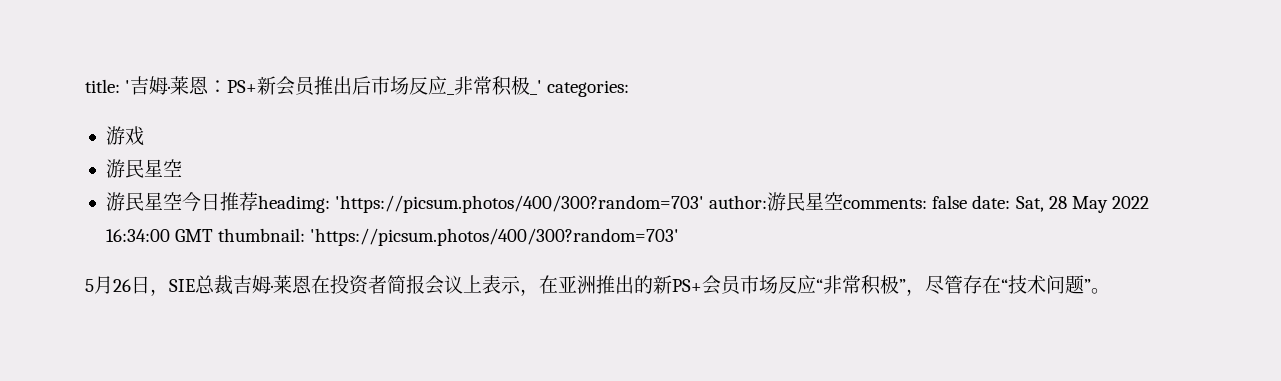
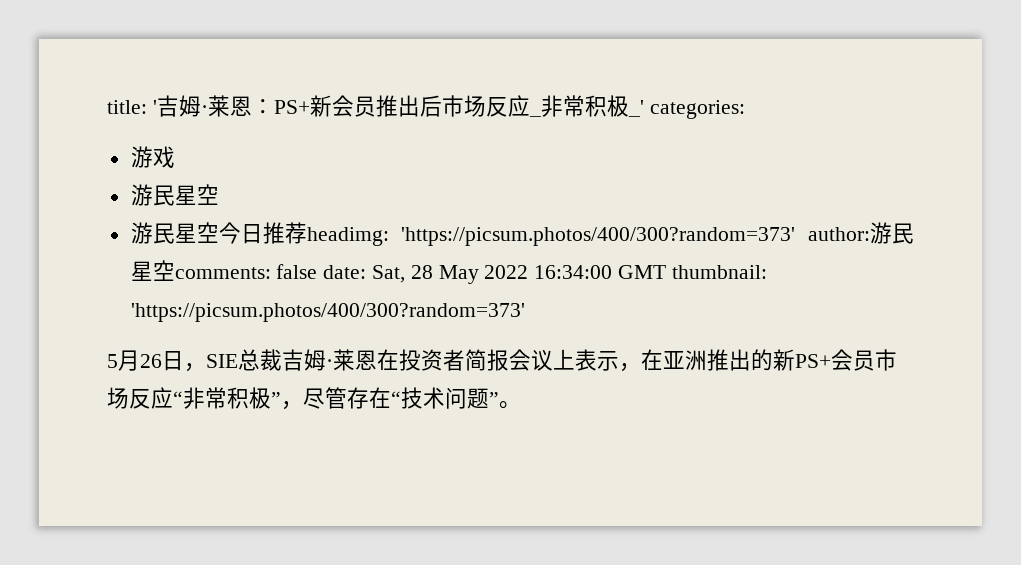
[335,195,705,213] 'https://picsum.photos/400/300?random=703' -> [401,227,796,246] 'https://picsum.photos/400/300?random=373'
[310,228,680,246] 'https://picsum.photos/400/300?random=703' -> [130,303,525,322] 'https://picsum.photos/400/300?random=373'

